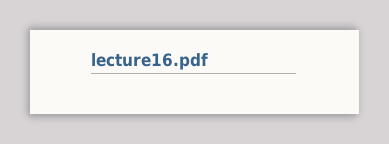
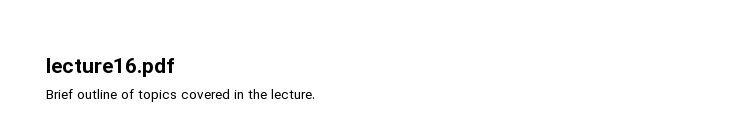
(208, 61) none -> [46,89,315,102] // Brief outline of topics covered in the lecture.

